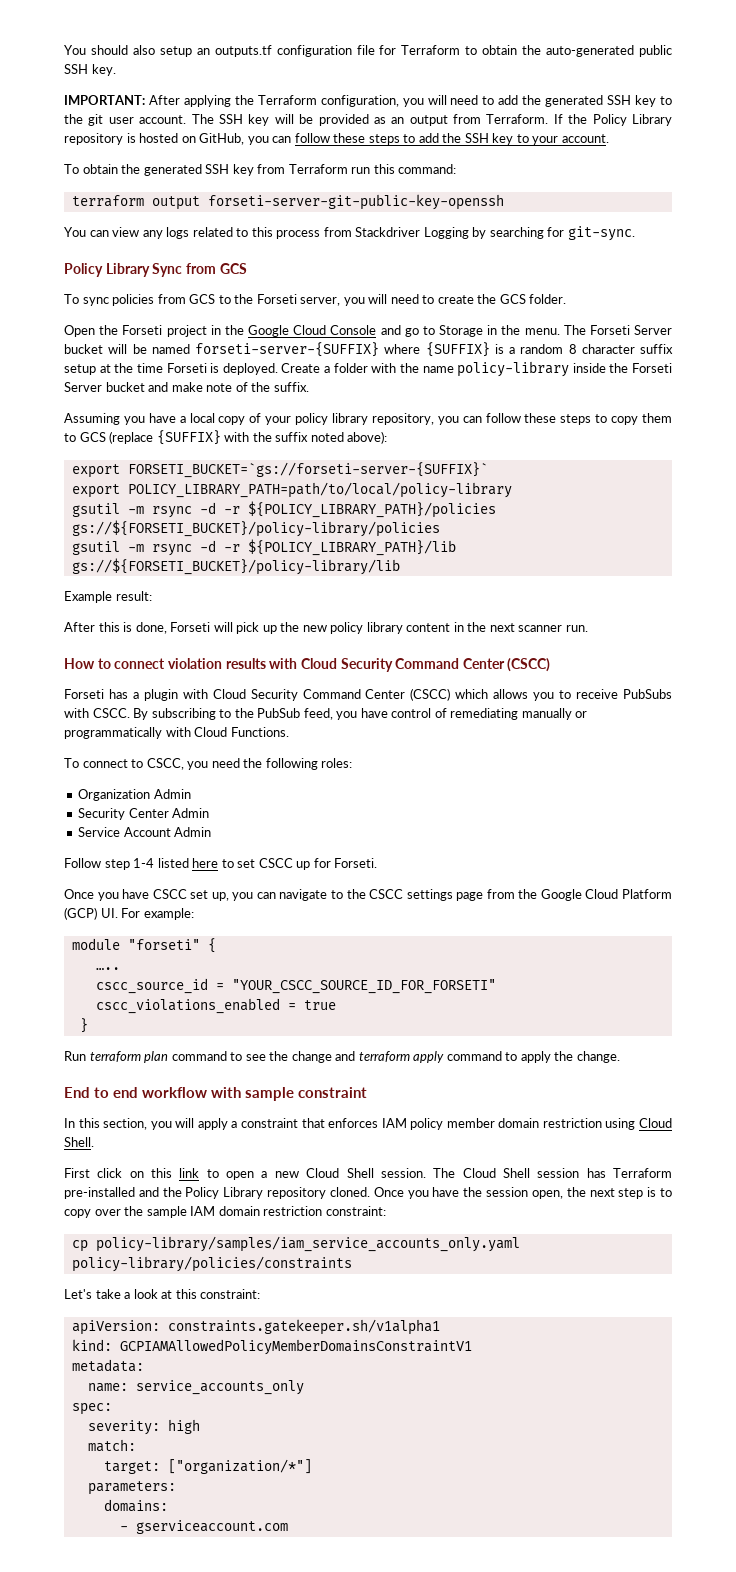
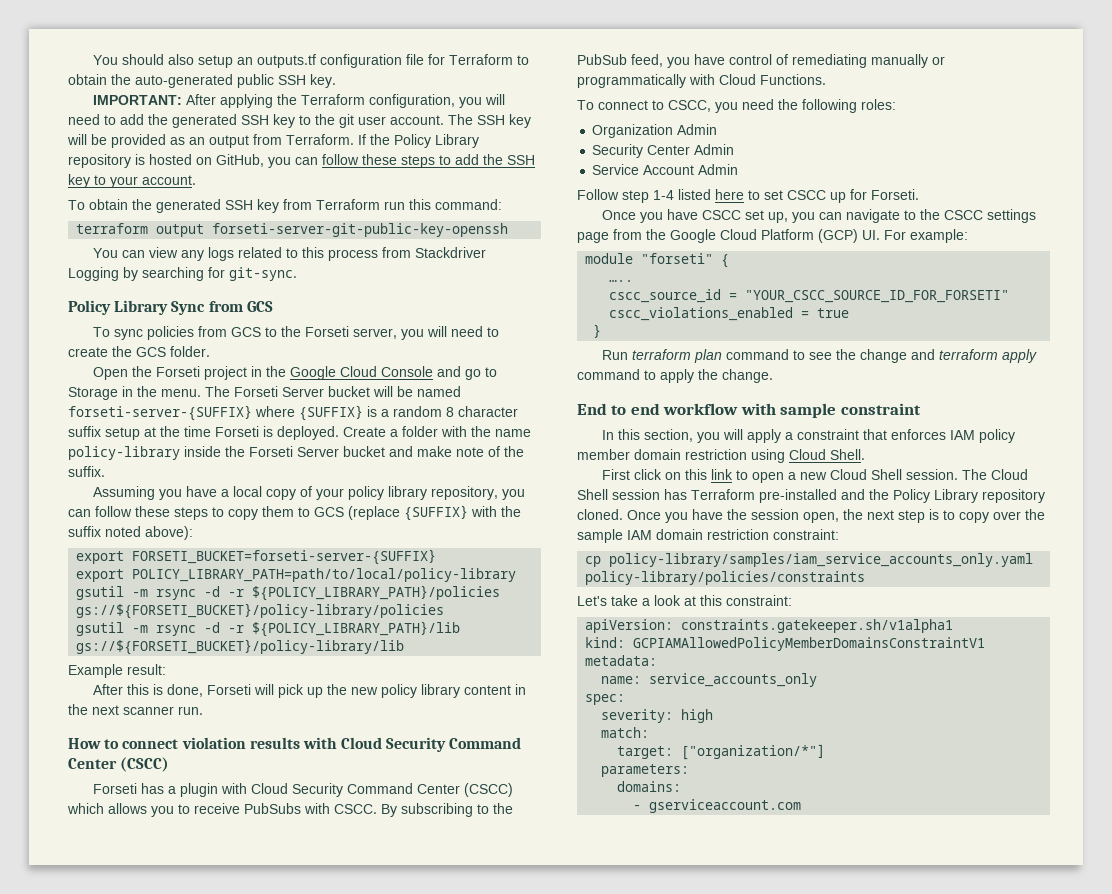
[127,462,488,478] FORSETI_BUCKET=`gs://forseti-server-{SUFFIX}` -> [132,549,437,565] FORSETI_BUCKET=forseti-server-{SUFFIX}

